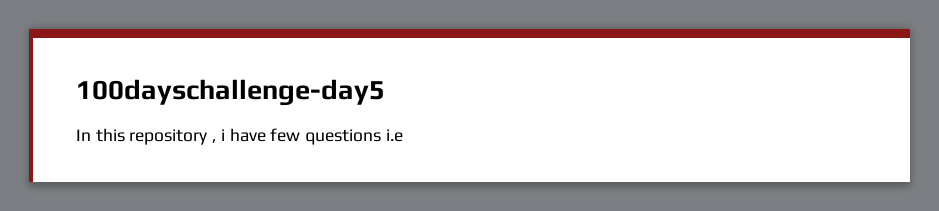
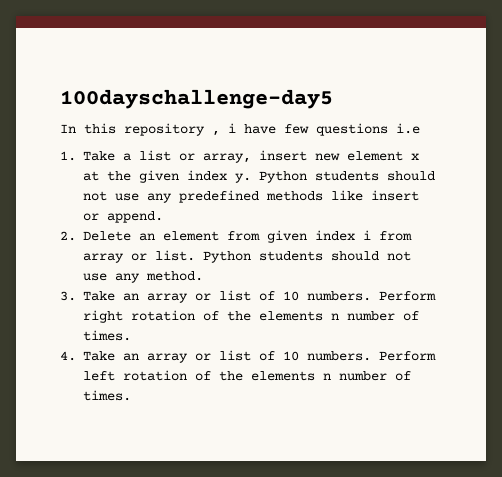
(403, 135) none -> [60,150,419,163] [83,170,435,183] [83,190,419,203] [83,211,163,223] [60,230,412,243] [83,250,411,263] [83,271,203,283] [60,290,436,303] [83,310,419,323] [83,330,131,341] [60,350,436,363] [83,370,411,381] [83,390,131,401] // 1. Take a list or array, insert new element x at the given index y. Python students should not use any predefined methods like insert or append. // 2. Delete an element from given index i from array or list. Python students should not use any method. // 3. Take an array or list of 10 numbers. Perform right rotation of the elements n number of times. // 4. Take an array or list of 10 numbers. Perform left rotation of the elements n number of times.

